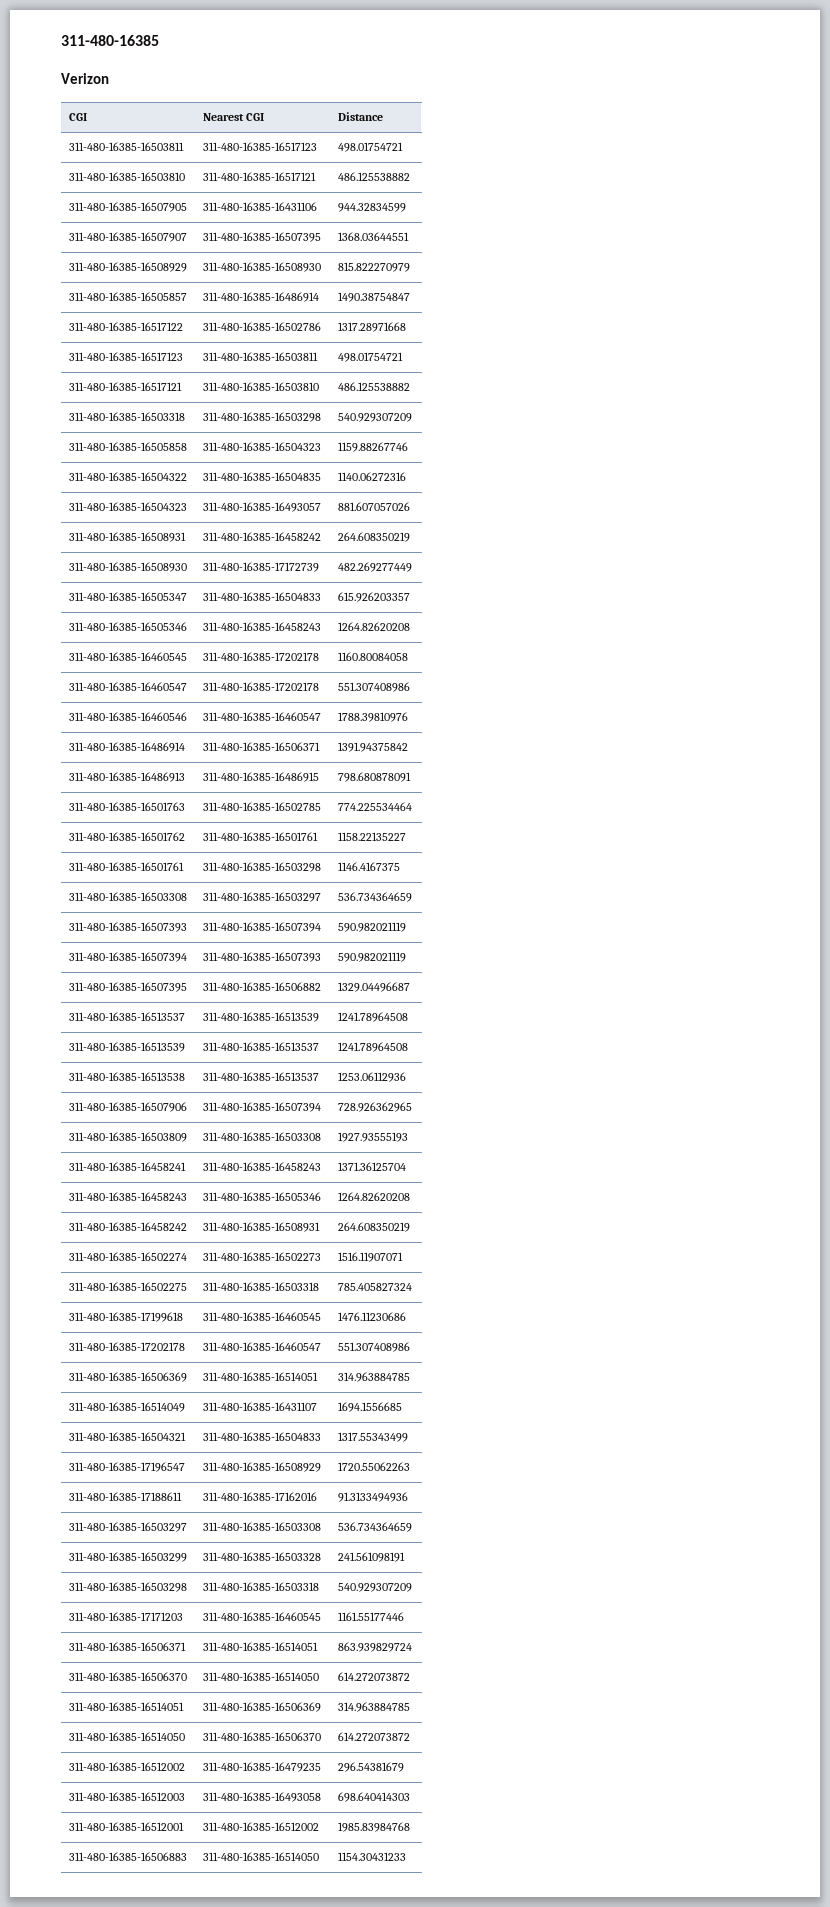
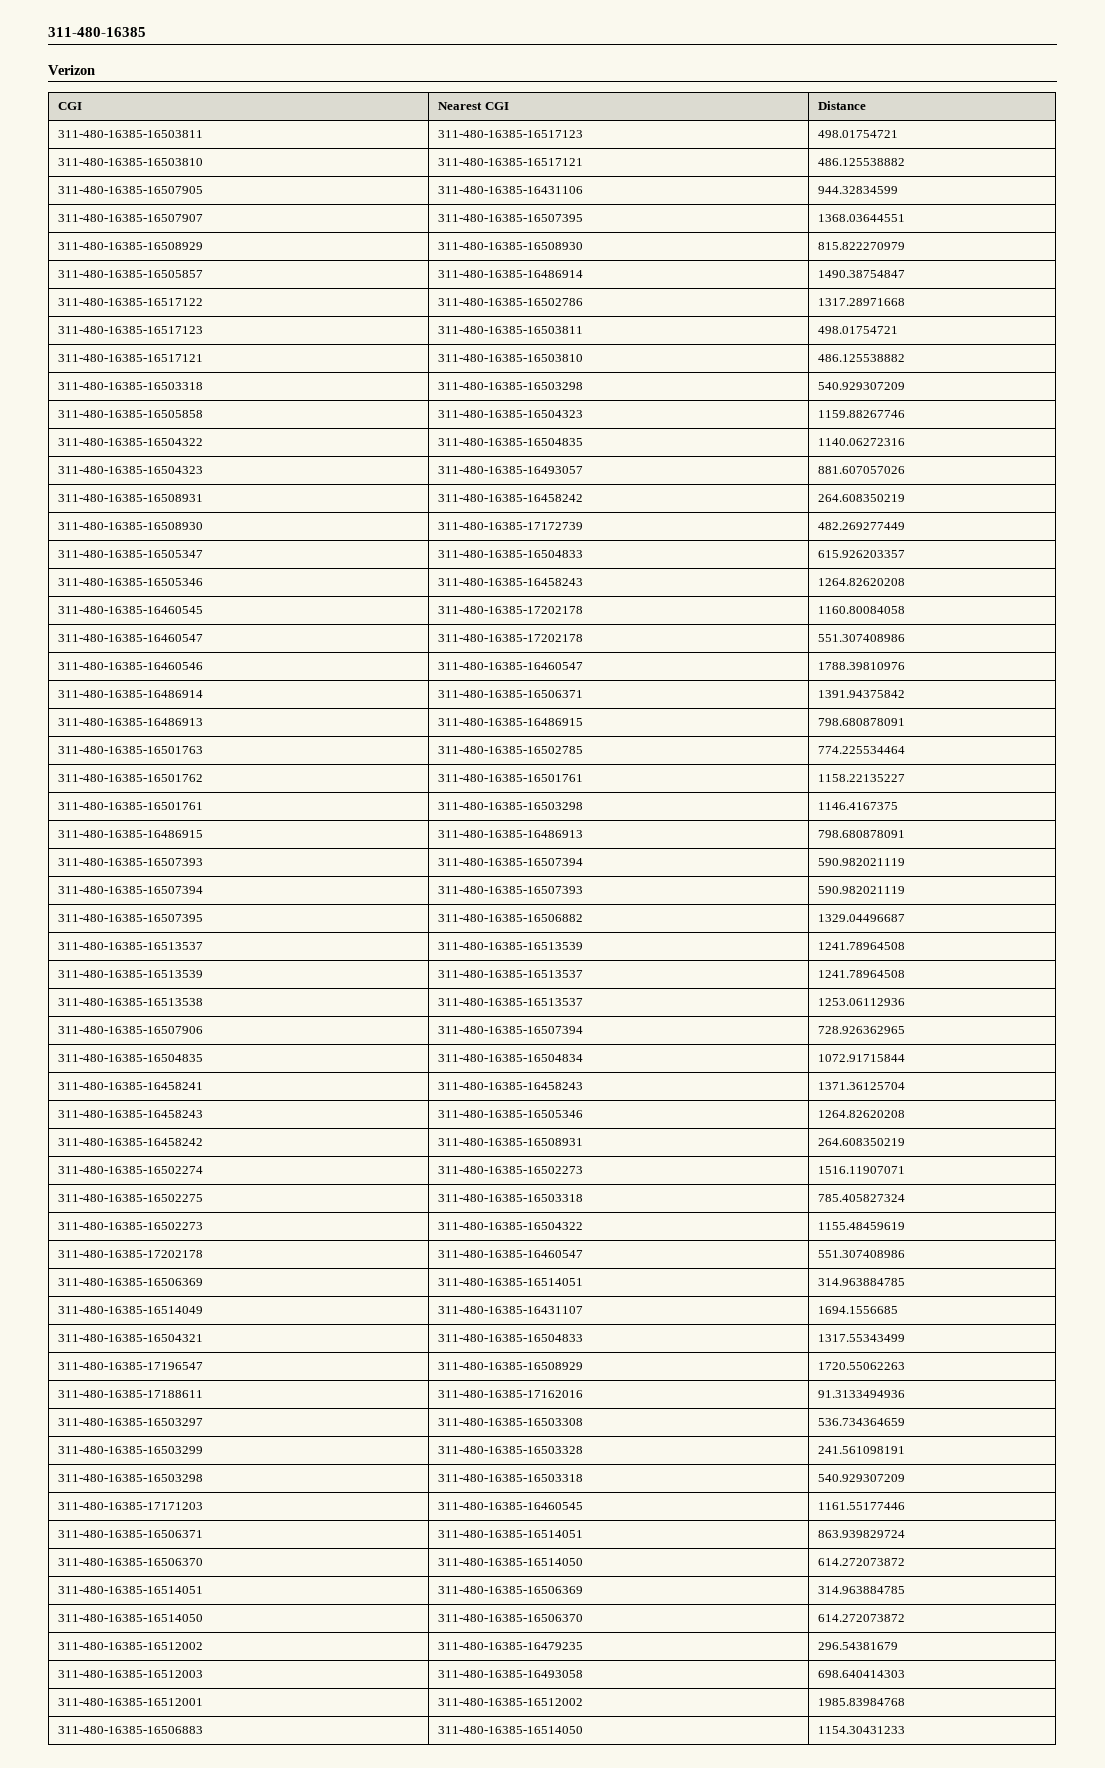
[68,892,187,901] [202,892,321,902] [337,892,412,902] 311-480-16385-16503308 | 311-480-16385-16503297 | 536.734364659 -> [58,830,204,838] [438,830,584,838] [818,830,906,838] 311-480-16385-16486915 | 311-480-16385-16486913 | 798.680878091
[68,1132,187,1142] [202,1132,321,1141] [337,1132,408,1142] 311-480-16385-16503809 | 311-480-16385-16503308 | 1927.93555193 -> [58,1054,204,1062] [438,1054,584,1062] [818,1054,906,1062] 311-480-16385-16504835 | 311-480-16385-16504834 | 1072.91715844
[68,1312,183,1322] [202,1312,321,1321] [337,1312,406,1321] 311-480-16385-17199618 | 311-480-16385-16460545 | 1476.11230686 -> [58,1222,204,1230] [438,1222,584,1230] [818,1222,906,1230] 311-480-16385-16502273 | 311-480-16385-16504322 | 1155.48459619

